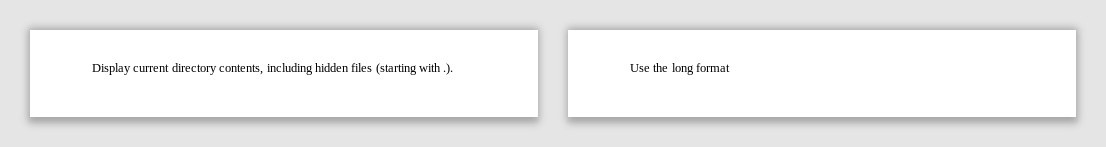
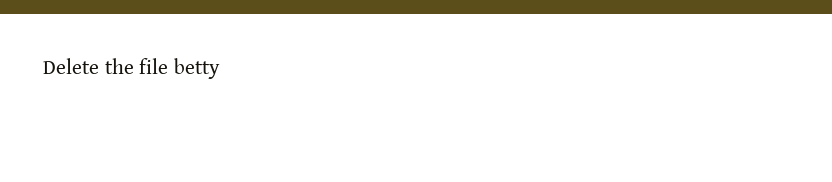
[92,63,731,75] Display current directory contents, including hidden files (starting with .). Use the long format -> [43,58,221,79] Delete the file betty

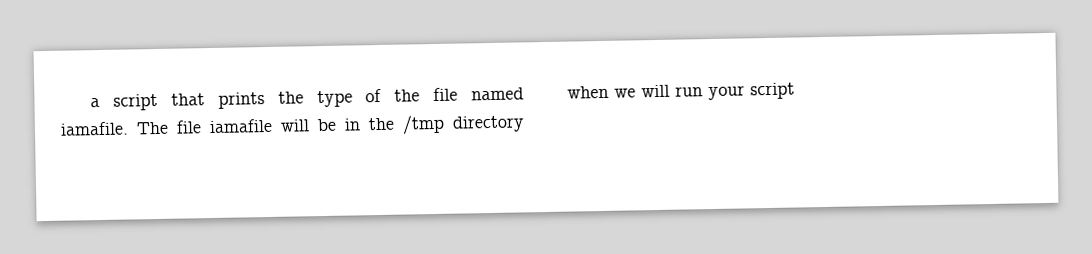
[43,58,221,79] Delete the file betty -> [90,87,524,111] [60,114,525,136] [567,82,795,101] a script that prints the type of the file named iamafile. The file iamafile will be in the /tmp directory when we will run your script

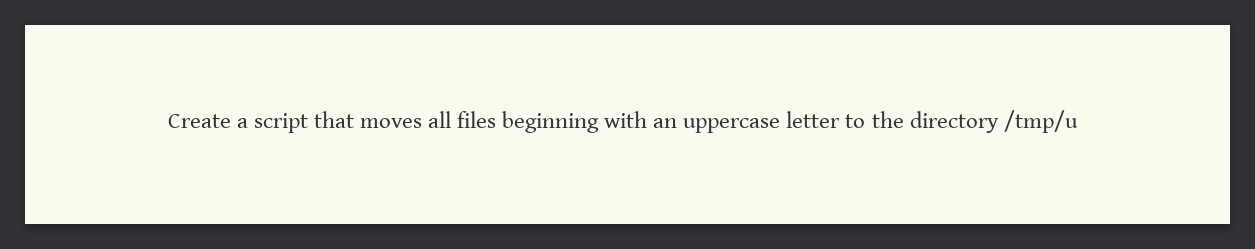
(90, 103) none -> [167,114,231,128] Create
[217,87,524,109] [60,114,525,136] [567,82,795,101] prints the type of the file named iamafile. The file iamafile will be in the /tmp directory when we will run your script -> [359,110,1078,133] moves all files beginning with an uppercase letter to the directory /tmp/u

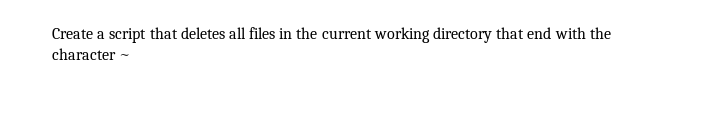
[359,118,422,128] moves -> [180,27,225,39] deletes
[502,110,1078,133] beginning with an uppercase letter to the directory /tmp/u -> [279,27,611,43] [52,48,131,60] in the current working directory that end with the character ~

